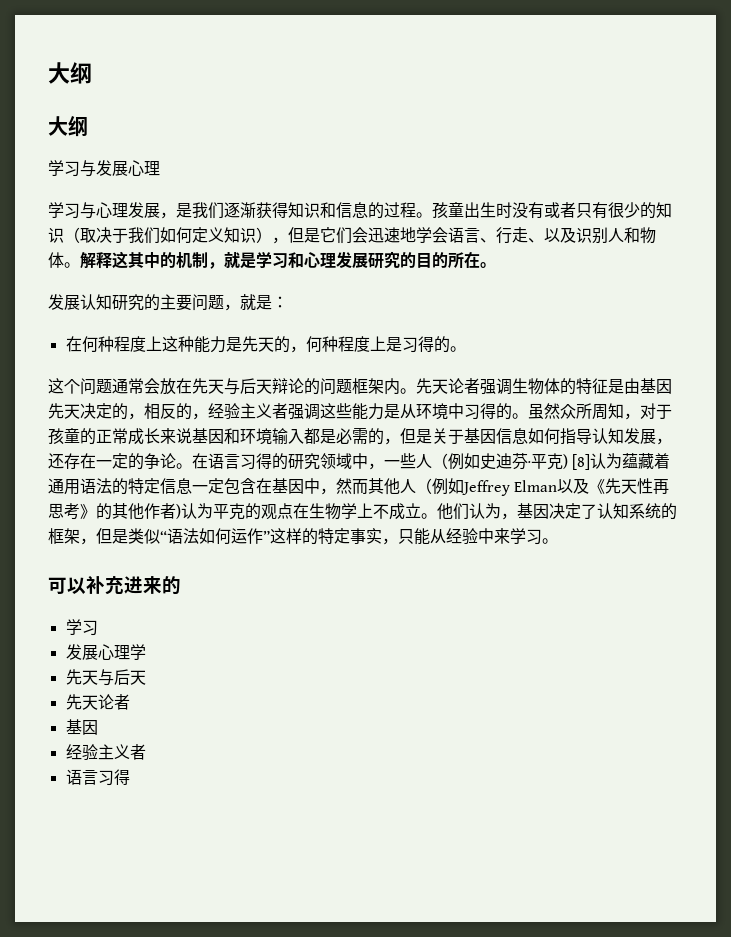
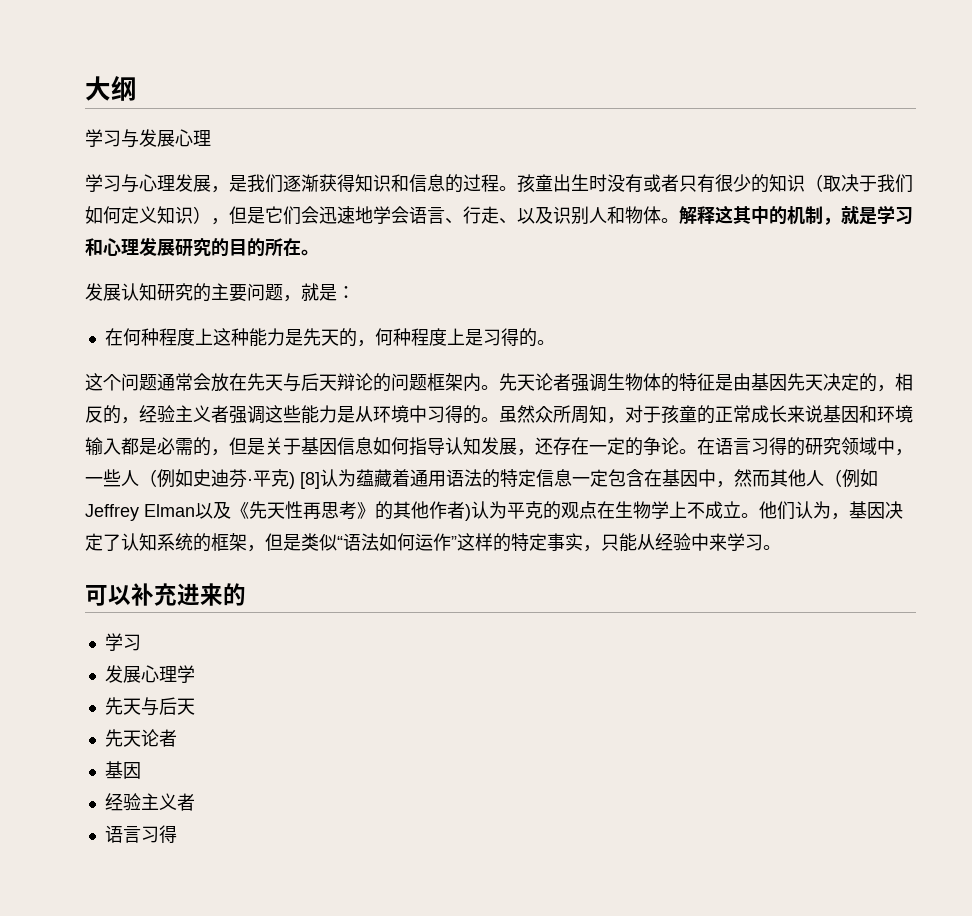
[48,62,92,84] [48,115,88,137] 大纲 // 大纲 -> [85,76,137,101] 大纲

